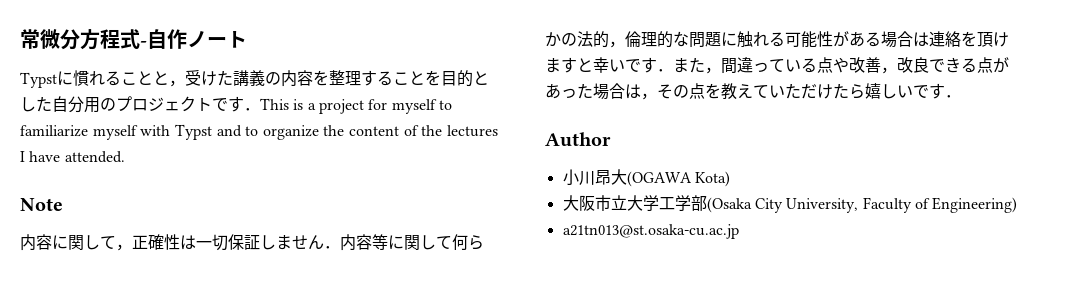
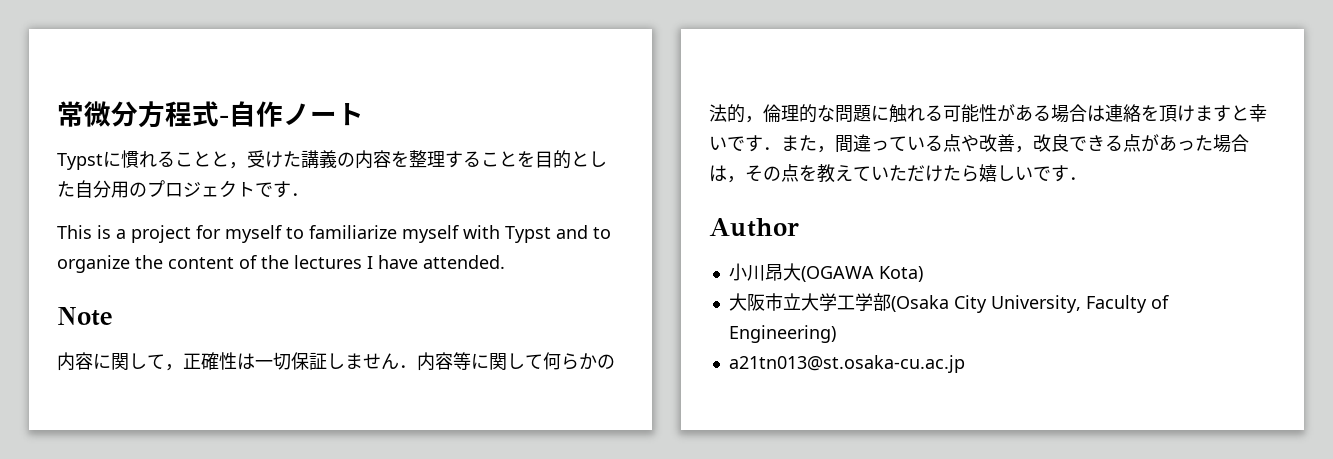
(260, 109) none -> (309, 194) //

